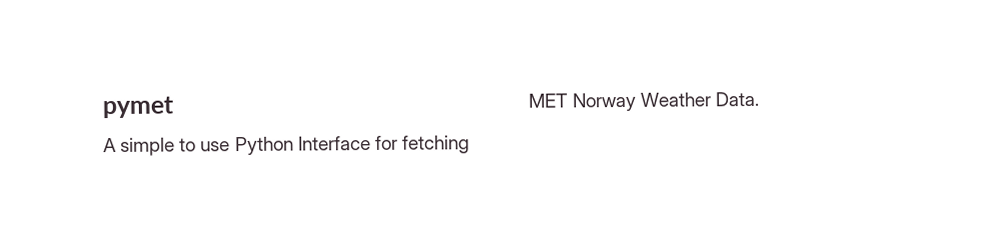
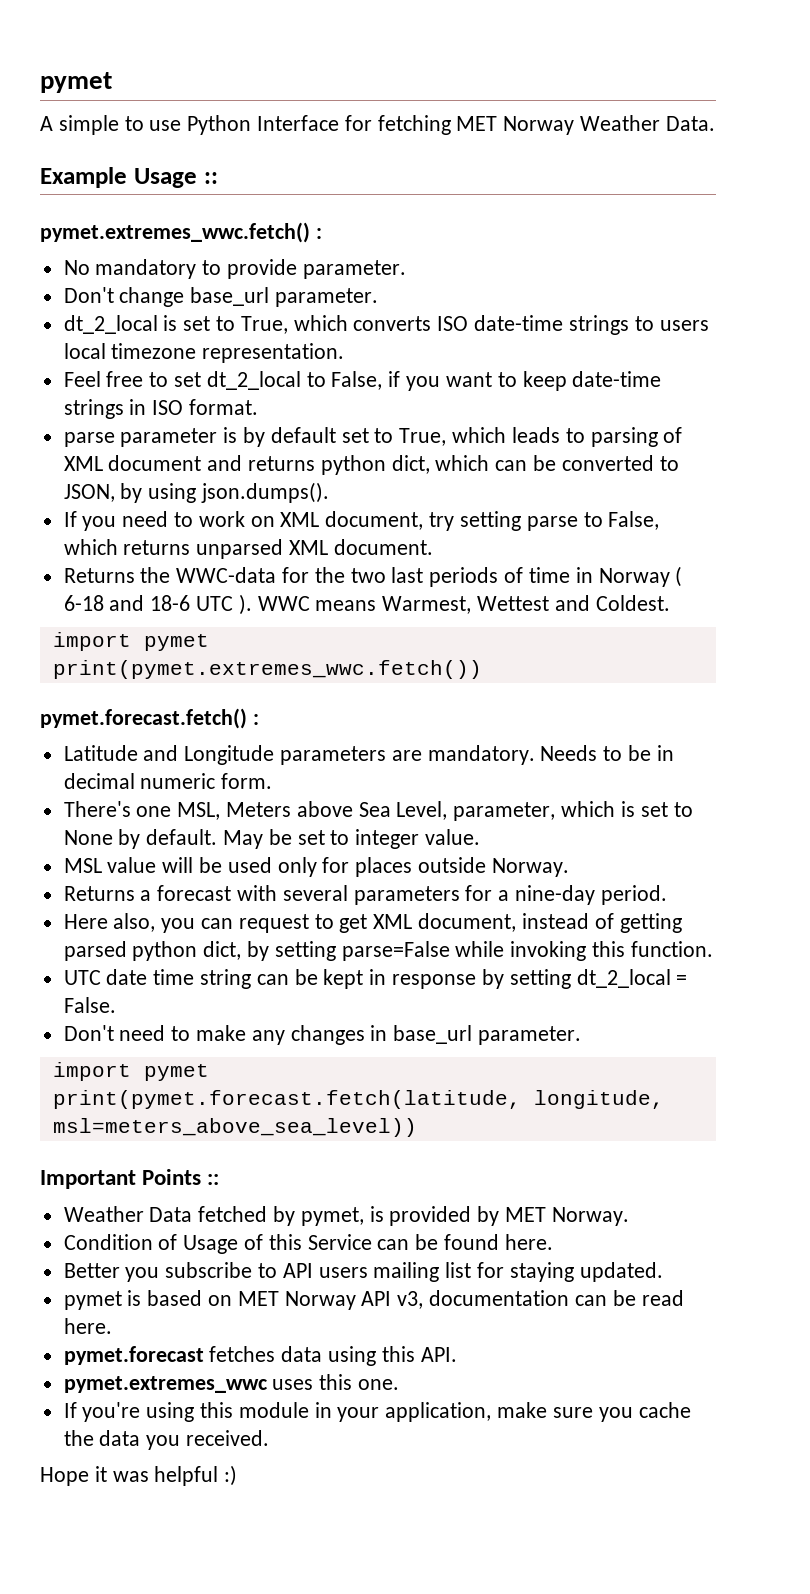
(760, 99) none -> [40,167,218,188] [40,222,322,243] [63,259,406,279] [63,287,379,307] [63,315,709,335] [63,343,345,363] [63,371,662,391] [63,399,259,419] [63,427,683,447] [63,455,679,475] [63,482,330,503] [63,511,660,531] [63,539,433,559] [63,566,683,587] [63,594,670,615] [52,632,209,651] [52,660,482,679] [40,708,259,729] [63,745,674,765] [63,773,273,789] [63,801,693,821] [63,829,481,849] [63,857,569,877] [63,885,667,905] [63,913,682,933] [63,941,713,961] [63,969,688,989] [63,997,116,1013] [63,1025,582,1045] [52,1062,209,1081] [52,1090,664,1109] [52,1118,417,1137] [40,1169,220,1189] [63,1206,629,1226] [63,1234,553,1254] [63,1262,663,1282] [63,1290,684,1310] [63,1318,112,1334] [63,1346,457,1366] [63,1374,400,1393] [63,1402,691,1422] [63,1430,270,1450] [40,1465,238,1486] // Example Usage :: // pymet.extremes_wwc.fetch() : // No mandatory to provide parameter. // Don't change base_url parameter. // dt_2_local is set to True, which converts ISO date-time strings to users local timezone representation. // Feel free to set dt_2_local to False, if you want to keep date-time strings in ISO format. // parse parameter is by default set to True, which leads to parsing of XML document and returns python dict, which can be converted to JSON, by using json.dumps(). // If you need to work on XML document, try setting parse to False, which returns unparsed XML document. // Returns the WWC-data for the two last periods of time in Norway ( 6-18 and 18-6 UTC ). WWC means Warmest, Wettest and Coldest. // import pymet // print(pymet.extremes_wwc.fetch()) // pymet.forecast.fetch() : // Latitude and Longitude parameters are mandatory. Needs to be in decimal numeric form. // There's one MSL, Meters above Sea Level, parameter, which is set to None by default. May be set to integer value. // MSL value will be used only for places outside Norway. // Returns a forecast with several parameters for a nine-day period. // Here also, you can request to get XML document, instead of getting parsed python dict, by setting parse=False while invoking this function. // UTC date time string can be kept in response by setting dt_2_local = False. // Don't need to make any changes in base_url parameter. // import pymet // print(pymet.forecast.fetch(latitude, longitude, msl=meters_above_sea_level)) // Important Points :: // Weather Data fetched by pymet, is provided by MET Norway. // Condition of Usage of this Service can be found here. // Better you subscribe to API users mailing list for staying updated. // pymet is based on MET Norway API v3, documentation can be read here. // pymet.forecast fetches data using this API. // pymet.extremes_wwc uses this one. // If you're using this module in your application, make sure you cache the data you received. // Hope it was helpful :)

